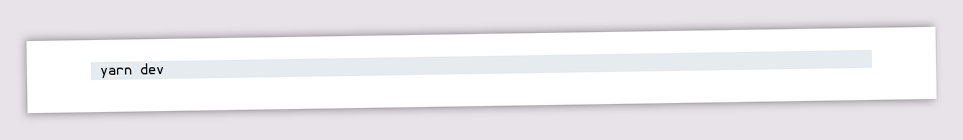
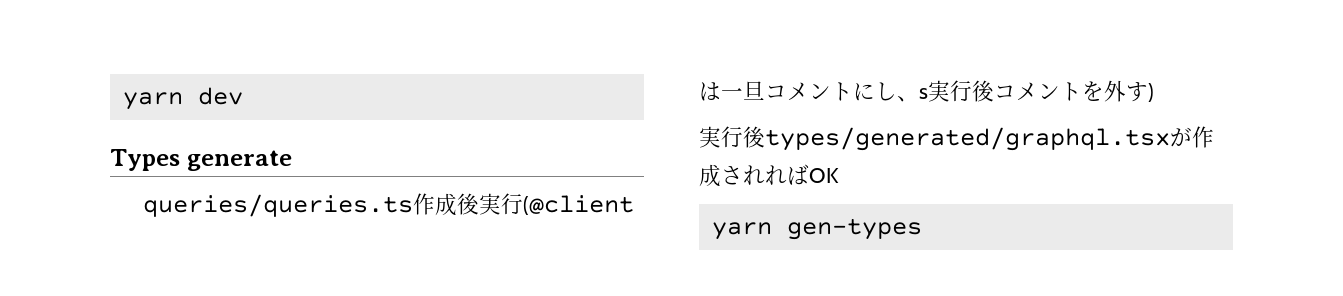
(165, 68) none -> [110,149,292,171] [143,193,635,217] [699,80,1154,102] [699,126,1214,151] [699,164,839,187] [711,218,922,240] // Types generate // queries/queries.ts作成後実行(@clientは一旦コメントにし、s実行後コメントを外す) // 実行後types/generated/graphql.tsxが作成されればOK // yarn gen-types

